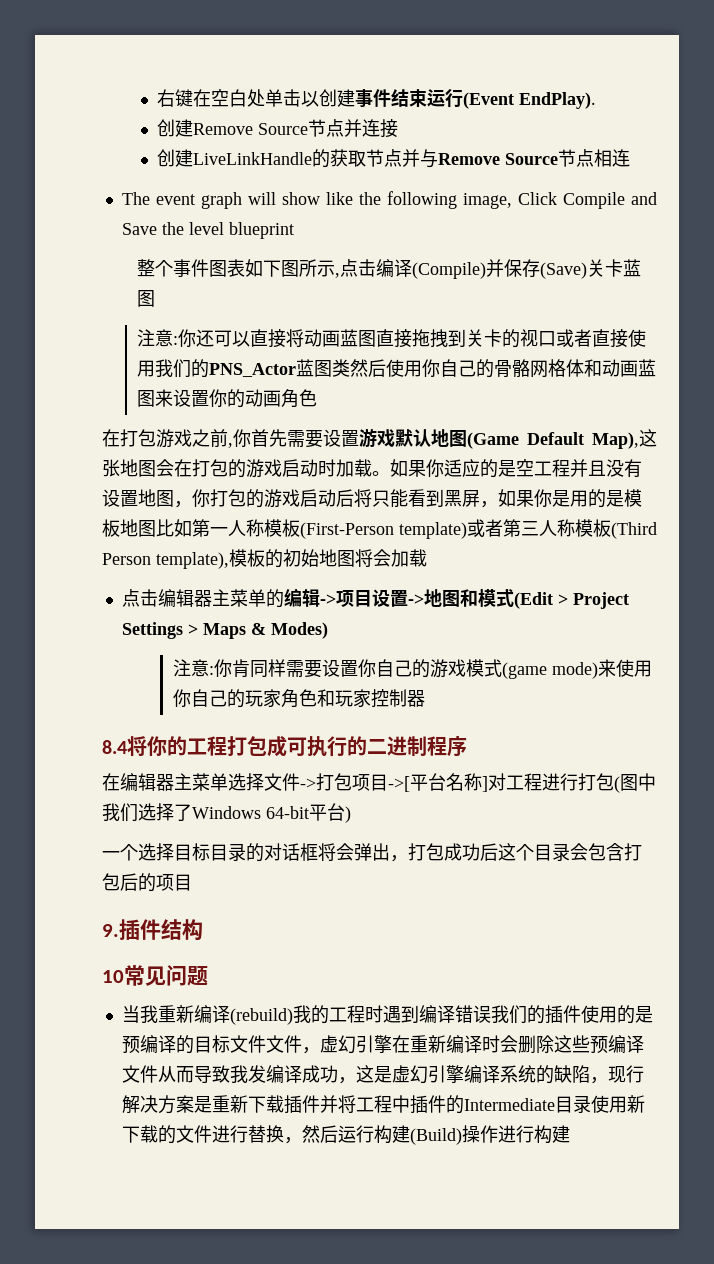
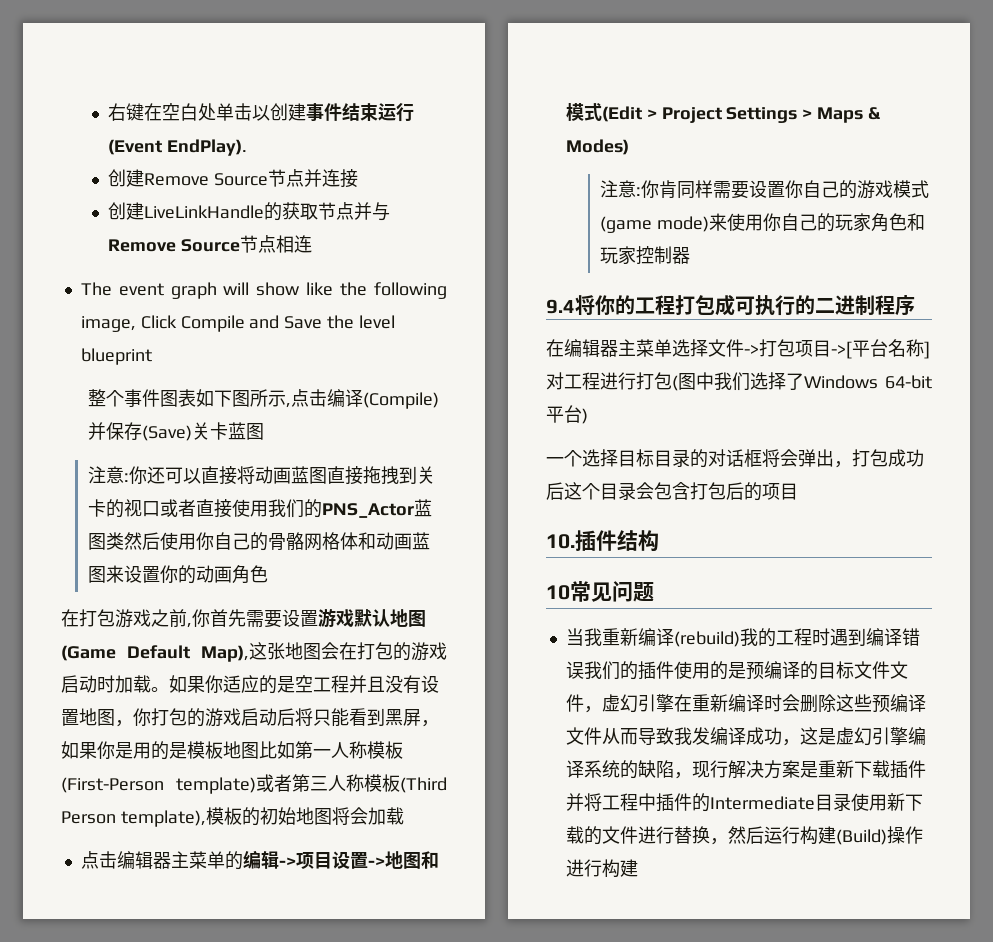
[102,740,127,754] 8.4 -> [546,299,575,314] 9.4
[102,924,119,937] 9. -> [546,534,575,549] 10.

